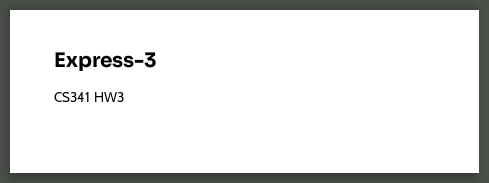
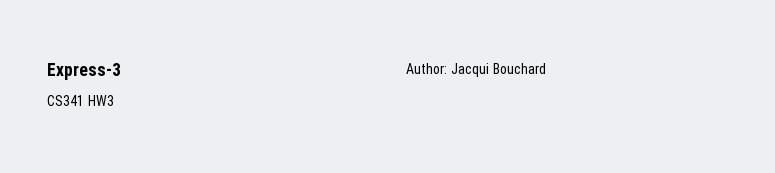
(124, 97) none -> [406,63,546,77] // Author: Jacqui Bouchard

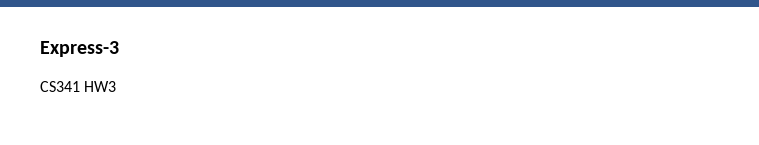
[406,63,546,77] // Author: Jacqui Bouchard -> (117, 86) none

